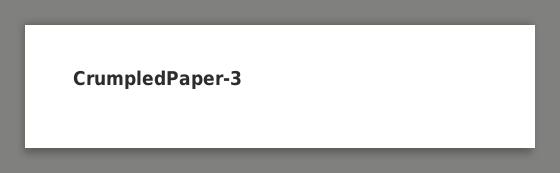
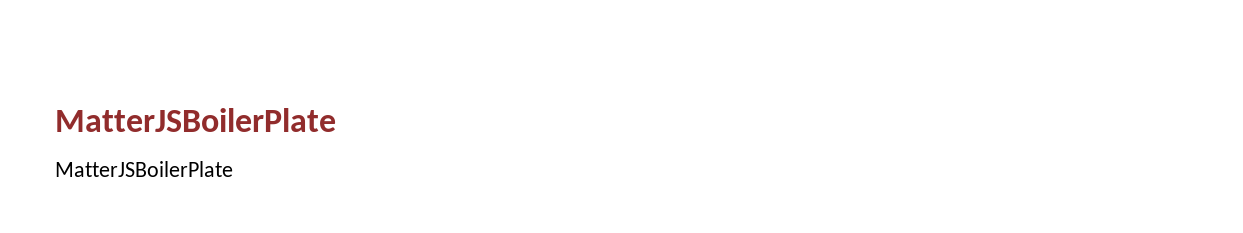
[73,70,242,89] CrumpledPaper-3 -> [55,108,336,132] [55,161,233,177] MatterJSBoilerPlate // MatterJSBoilerPlate

